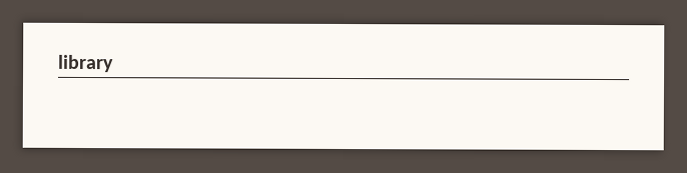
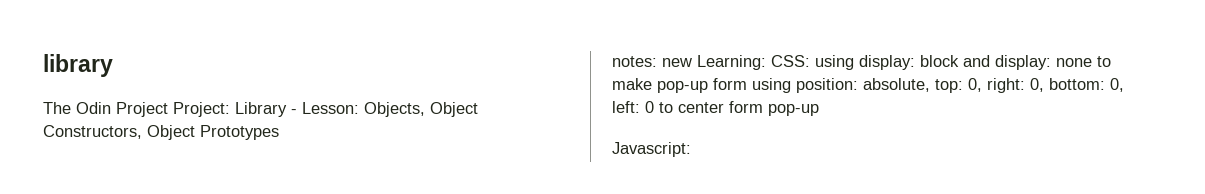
(114, 63) none -> [43,102,478,117] [43,125,279,140] [612,55,1111,70] [612,78,1124,93] [612,101,819,116] [612,142,691,157] // The Odin Project Project: Library - Lesson: Objects, Object Constructors, Object Prototypes // notes: new Learning: CSS: using display: block and display: none to make pop-up form using position: absolute, top: 0, right: 0, bottom: 0, left: 0 to center form pop-up // Javascript:

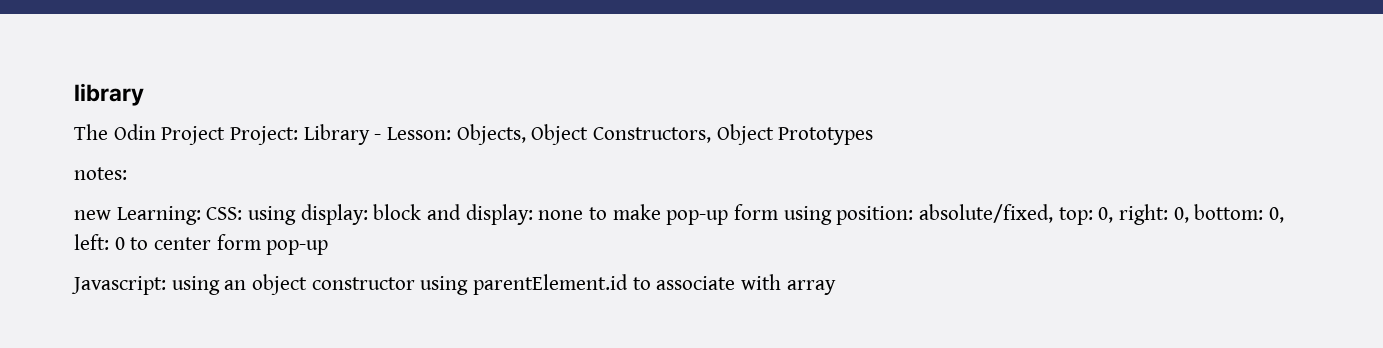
(657, 61) none -> (127, 173) //
[863,78,930,92] absolute, -> [919,204,1054,223] absolute/fixed,
(691, 149) none -> [171,274,836,295] using an object constructor using parentElement.id to associate with array

